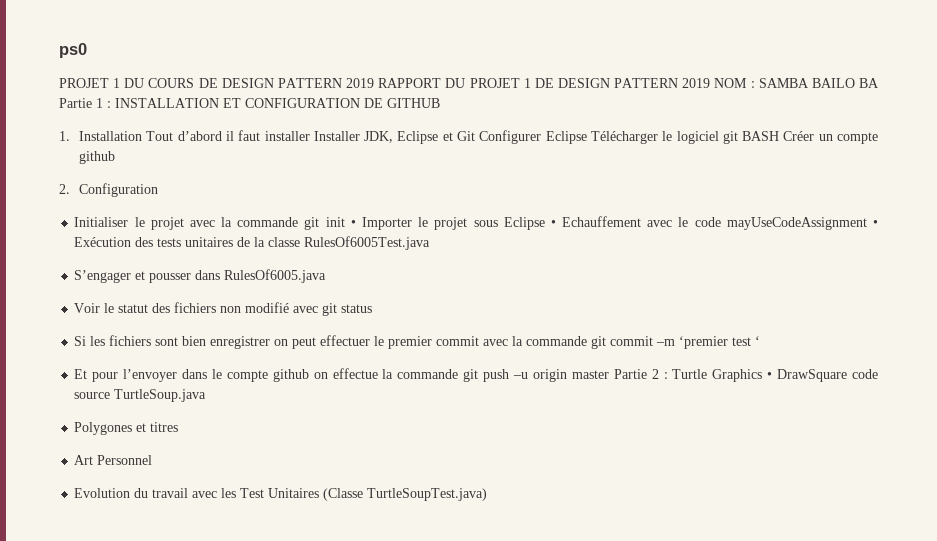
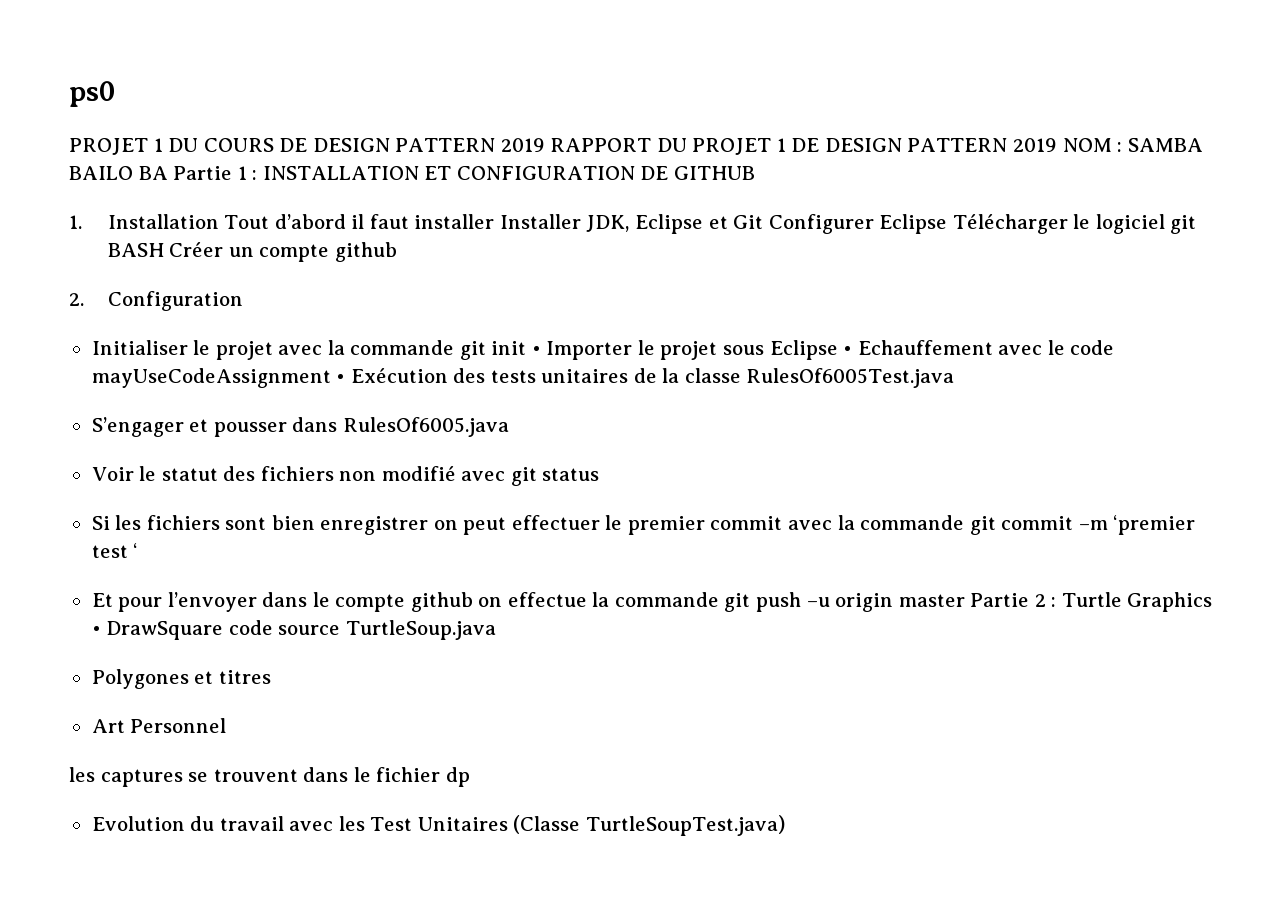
(153, 460) none -> [69,767,470,787] // les captures se trouvent dans le fichier dp

